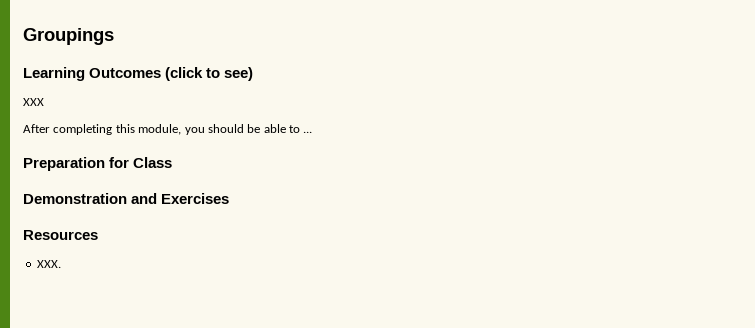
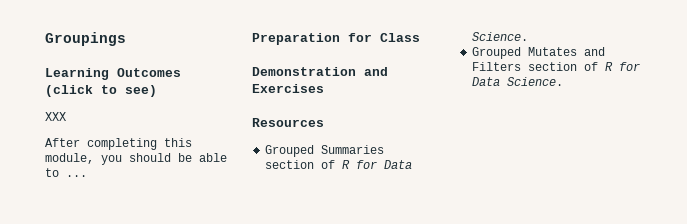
[36,260,61,268] XXX. -> [265,145,385,157] [265,160,413,169] [472,32,529,41] [472,47,606,59] [472,62,641,71] [472,77,564,86] Grouped Summaries section of R for Data Science. // Grouped Mutates and Filters section of R for Data Science.

